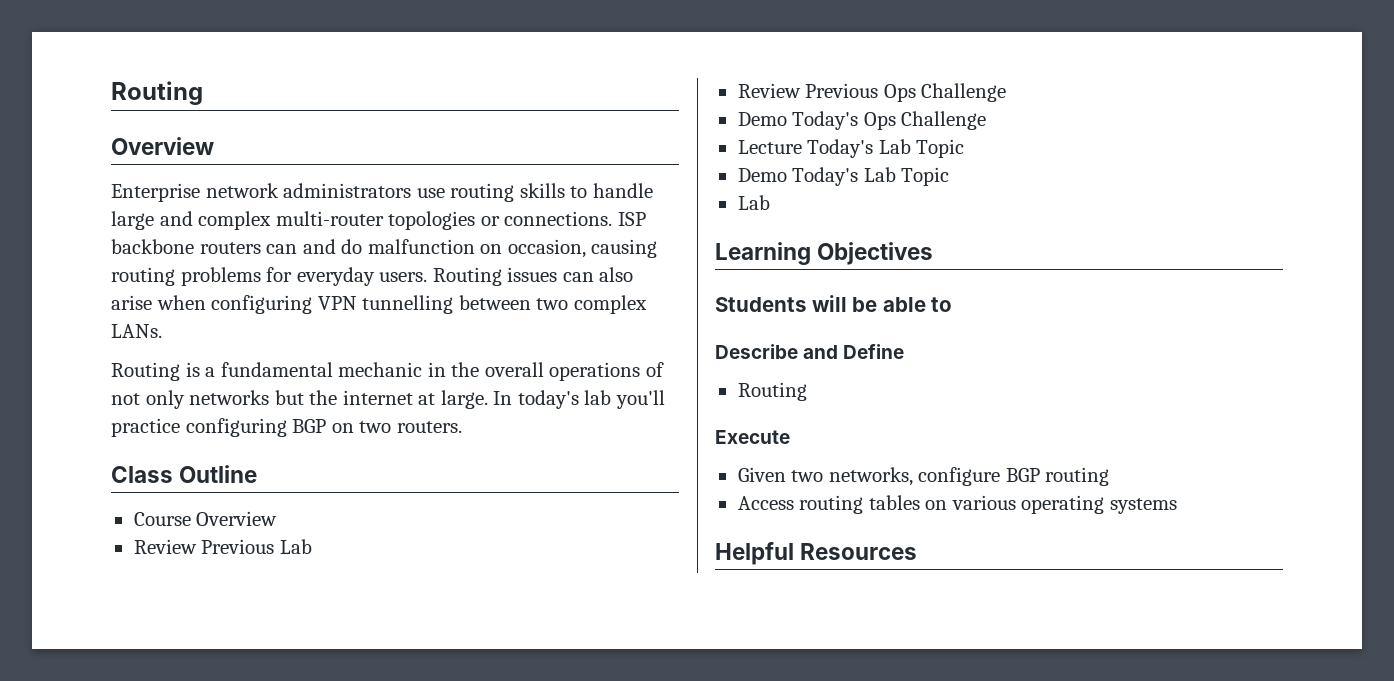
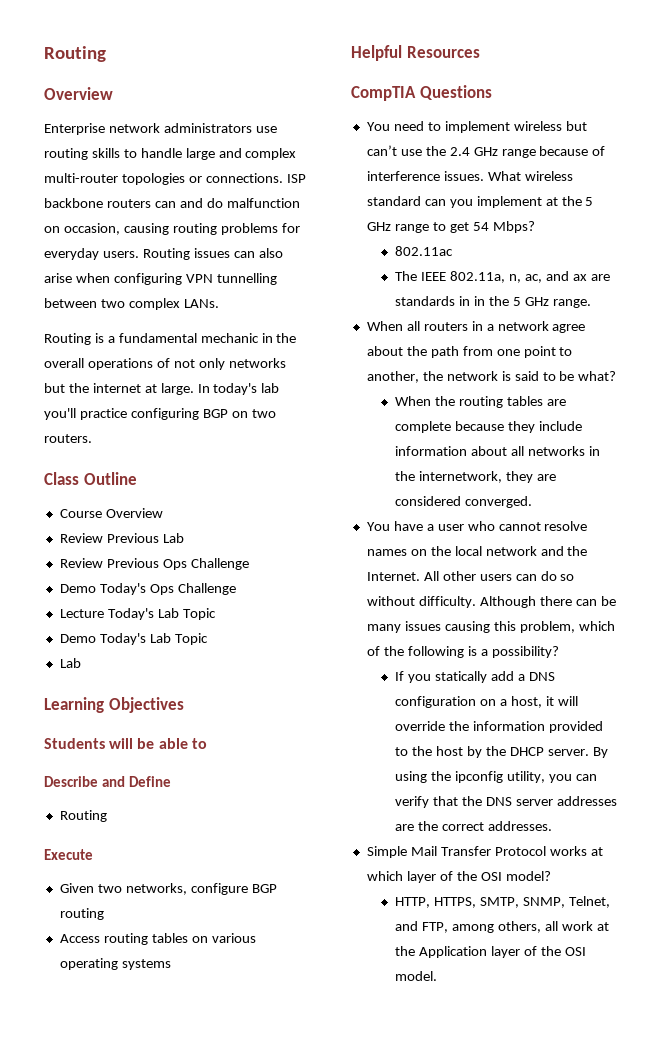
(918, 551) none -> [351,85,492,101] [366,121,587,133] [366,145,606,158] [366,171,573,181] [366,196,594,208] [366,221,535,233] [395,246,454,256] [395,271,610,283] [395,296,591,308] [366,321,586,333] [366,346,573,358] [366,371,617,383] [395,396,566,408] [395,421,582,433] [395,446,600,456] [395,471,556,483] [395,496,533,508] [366,521,588,531] [366,546,588,556] [366,571,575,581] [366,596,616,608] [366,621,615,633] [366,646,559,658] [395,671,555,683] [395,696,578,708] [395,721,603,733] [395,746,608,758] [395,771,597,783] [395,796,617,808] [395,821,552,831] [366,846,603,858] [366,871,551,883] [395,896,610,908] [395,921,609,933] [395,946,586,958] [395,971,438,981] // CompTIA Questions // You need to implement wireless but can’t use the 2.4 GHz range because of interference issues. What wireless standard can you implement at the 5 GHz range to get 54 Mbps? // 802.11ac // The IEEE 802.11a, n, ac, and ax are standards in in the 5 GHz range. // When all routers in a network agree about the path from one point to another, the network is said to be what? // When the routing tables are complete because they include information about all networks in the internetwork, they are considered converged. // You have a user who cannot resolve names on the local network and the Internet. All other users can do so without difficulty. Although there can be many issues causing this problem, which of the following is a possibility? // If you statically add a DNS configuration on a host, it will override the information provided to the host by the DHCP server. By using the ipconfig utility, you can verify that the DNS server addresses are the correct addresses. // Simple Mail Transfer Protocol works at which layer of the OSI model? // HTTP, HTTPS, SMTP, SNMP, Telnet, and FTP, among others, all work at the Application layer of the OSI model.

